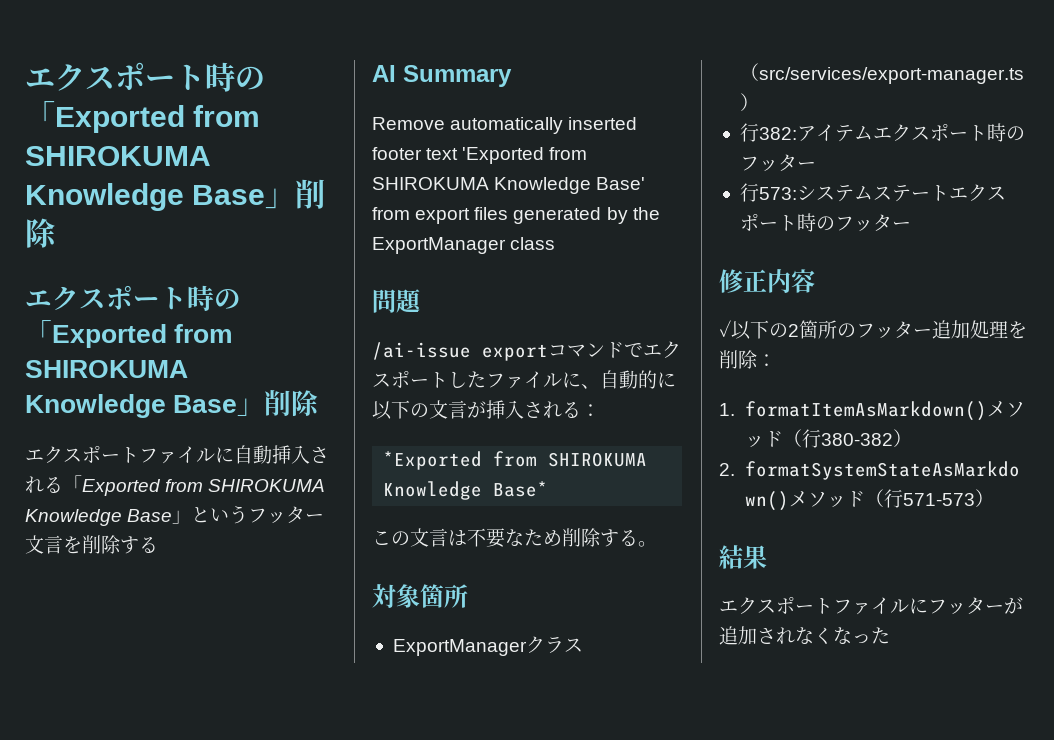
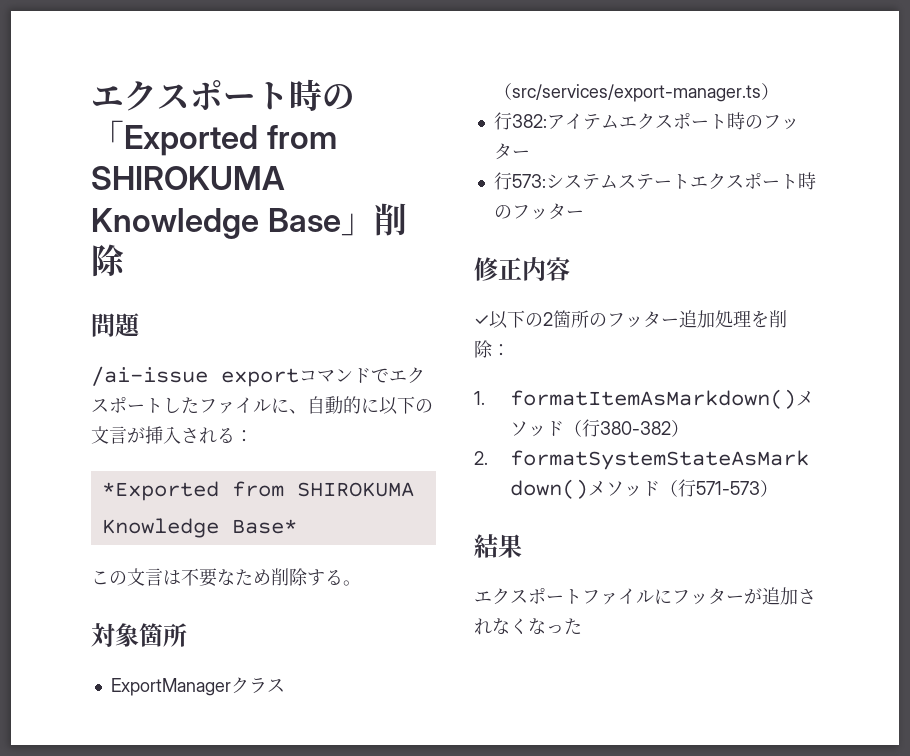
[25,285,241,311] [25,320,234,348] [25,360,188,378] [25,390,321,418] [25,445,329,464] [25,475,326,496] [25,505,325,526] [25,535,158,554] [372,65,512,87] [372,117,638,134] [372,147,588,164] [372,177,646,194] [372,207,660,224] [372,237,556,254] // エクスポート時の「Exported from SHIROKUMA Knowledge Base」削除 // エクスポートファイルに自動挿入される「Exported from SHIROKUMA Knowledge Base」というフッター文言を削除する // AI Summary // Remove automatically inserted footer text 'Exported from SHIROKUMA Knowledge Base' from export files generated by the ExportManager class -> (126, 260) none

